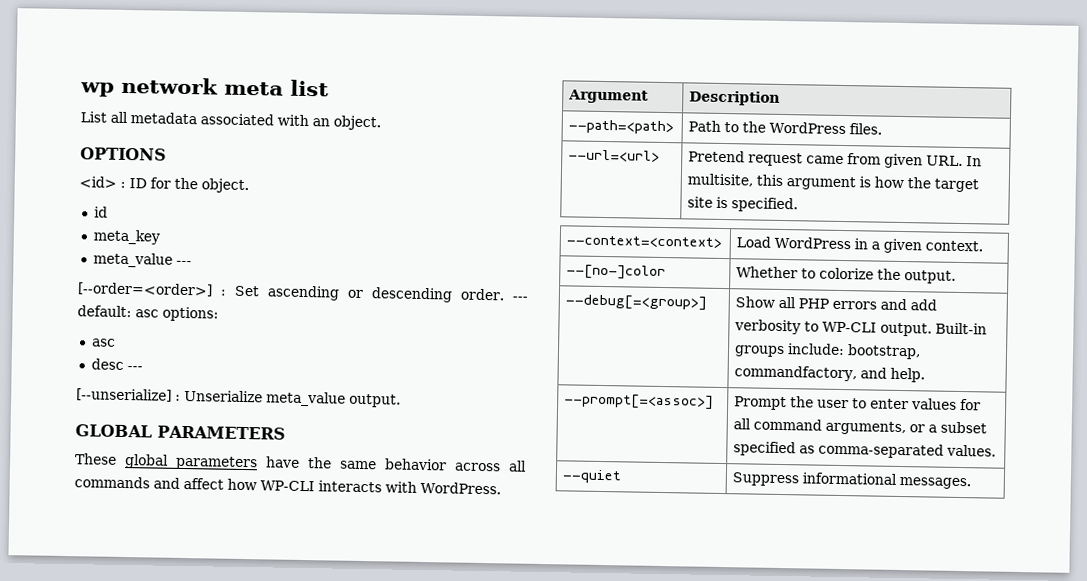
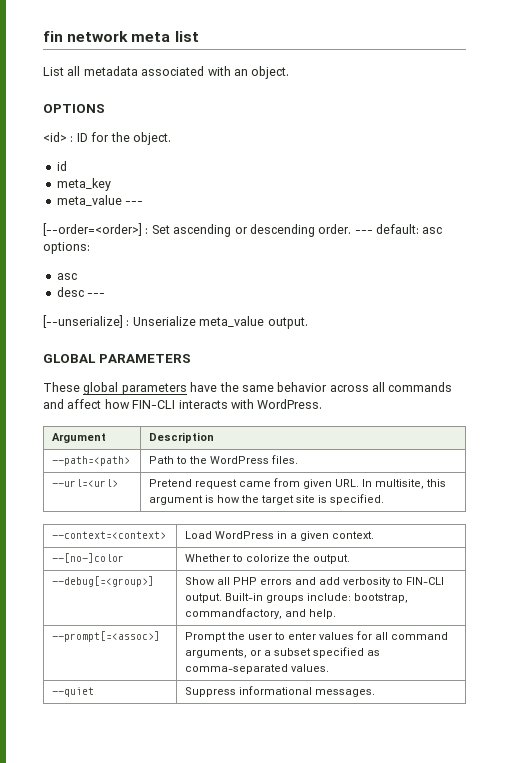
[80,82,115,97] wp -> [43,31,63,42] fin
[260,480,315,492] WP-CLI -> [132,400,176,409] FIN-CLI
[822,321,878,333] WP-CLI -> [406,577,445,585] FIN-CLI

